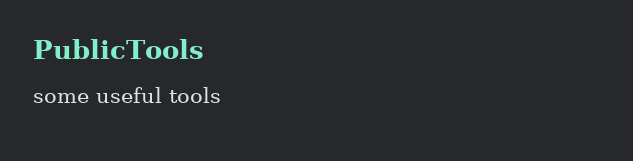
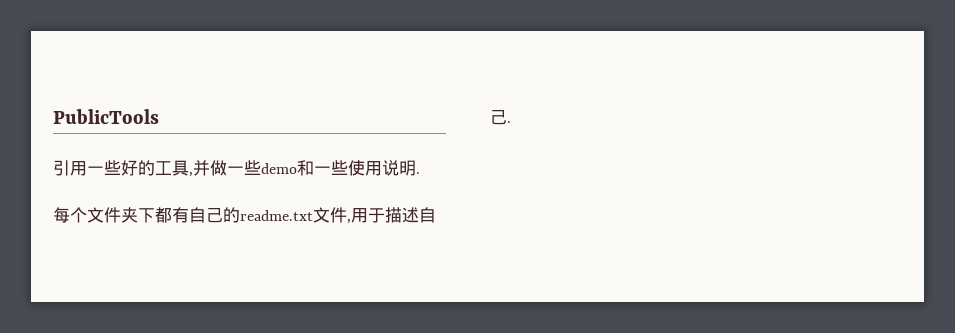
[33,87,221,103] some useful tools -> [53,160,420,177] [53,207,436,224] [490,109,511,125] 引用一些好的工具,并做一些demo和一些使用说明. // 每个文件夹下都有自己的readme.txt文件,用于描述自己.

